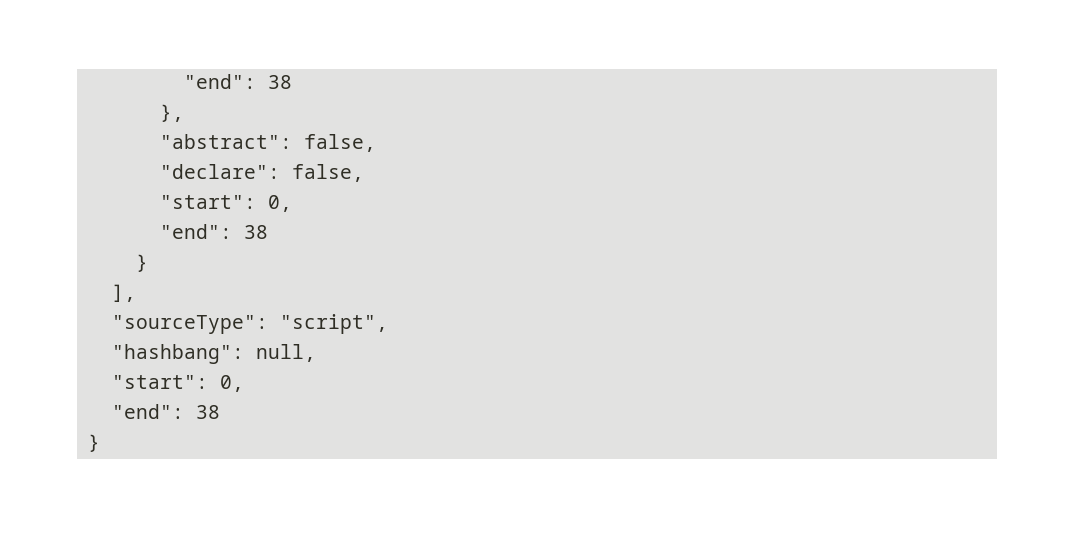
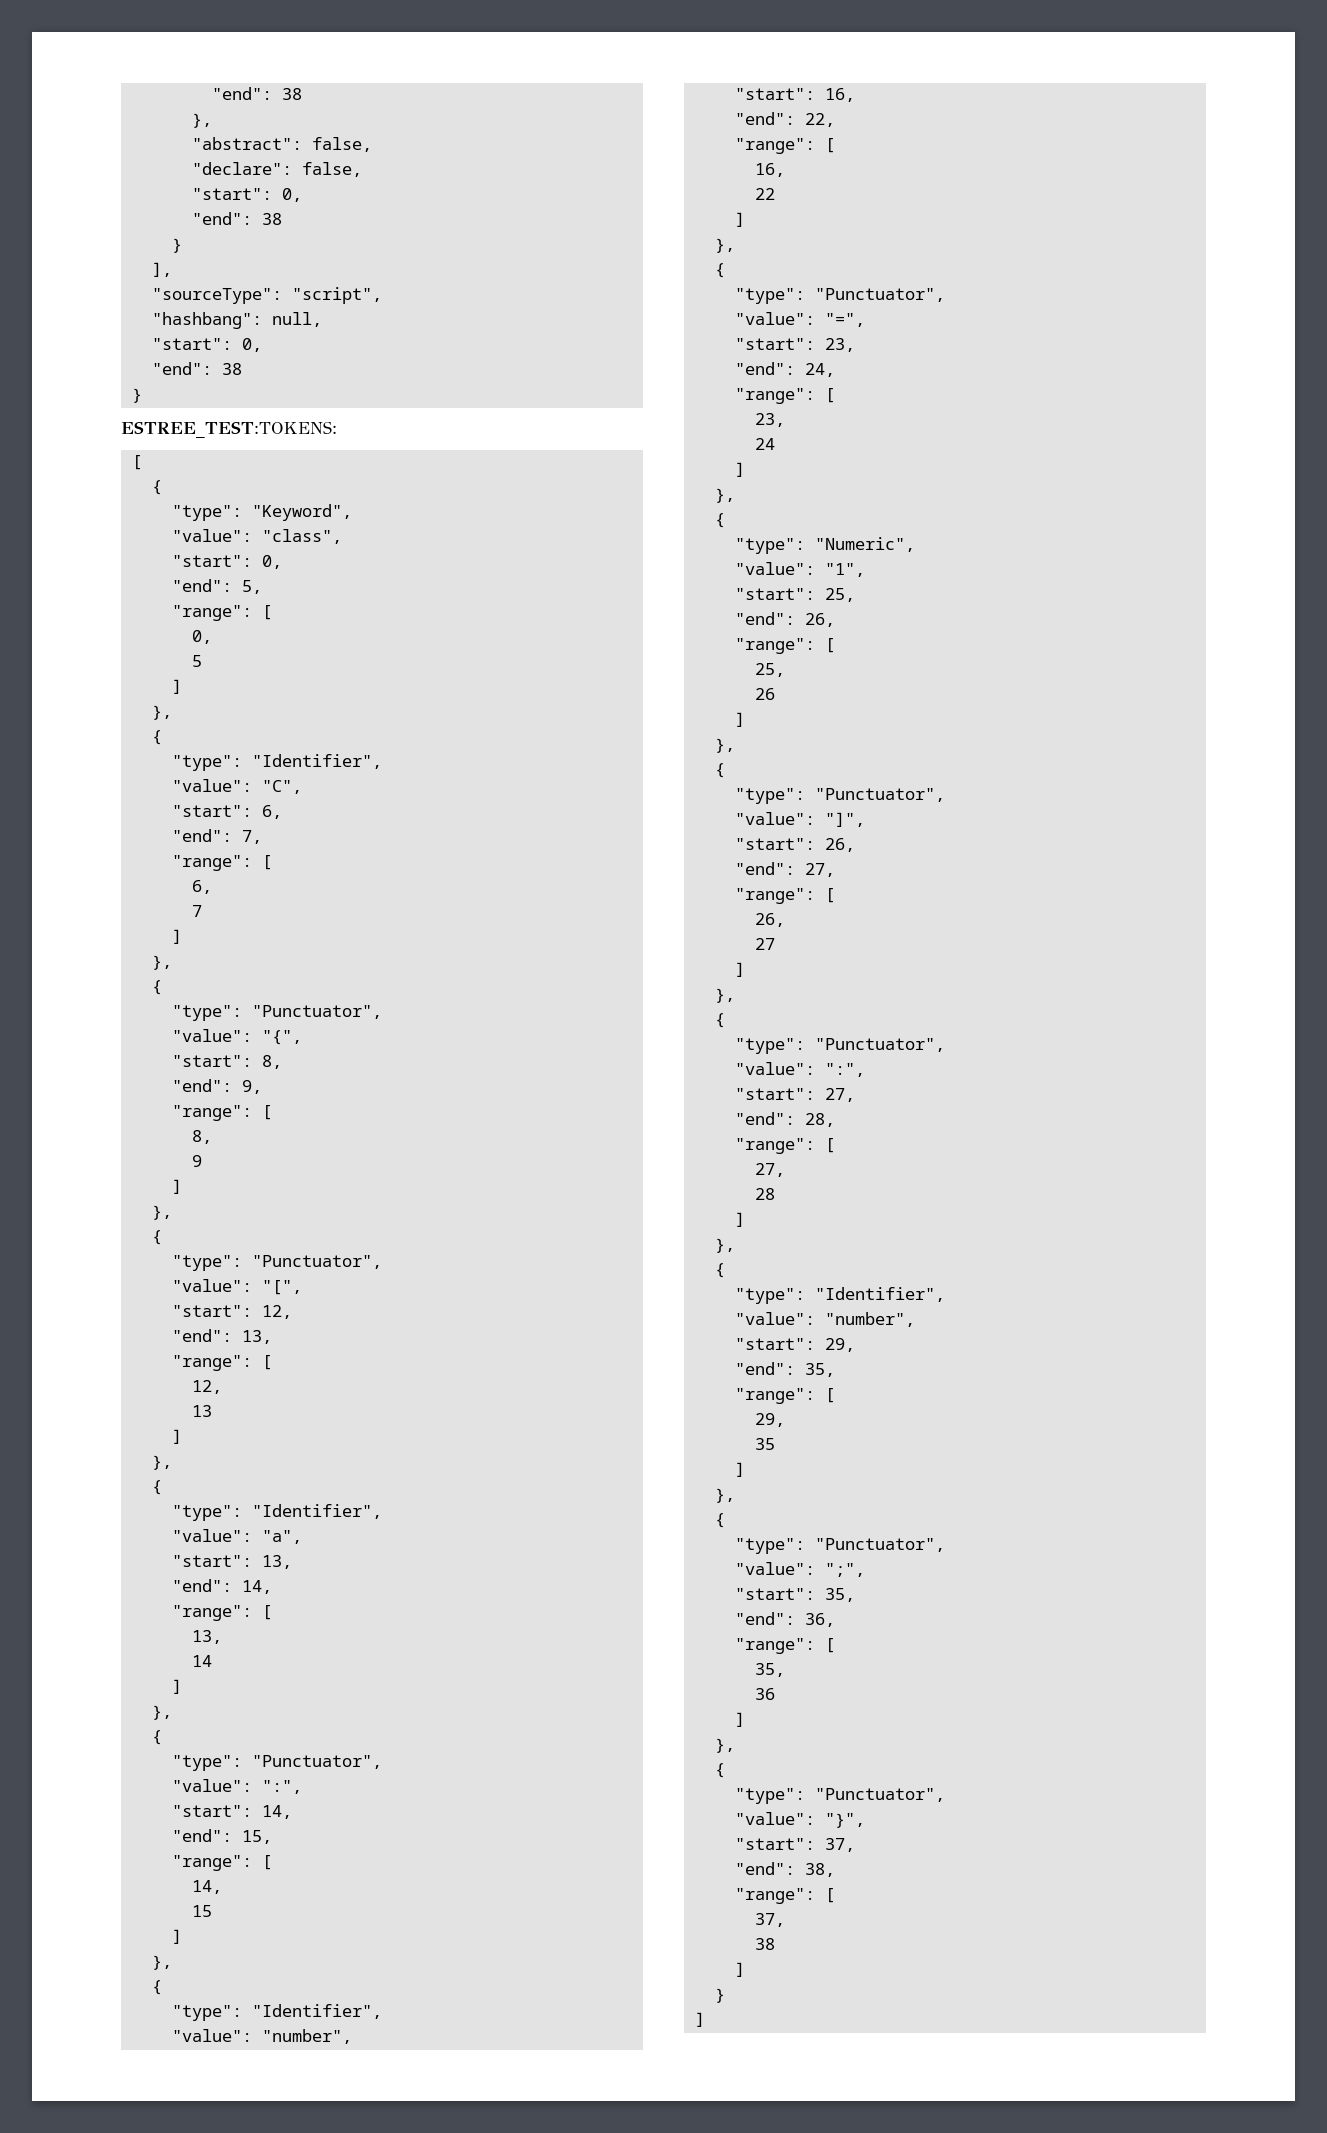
(101, 443) none -> [121,421,337,438] [131,455,142,470] [151,480,162,495] [171,504,352,521] [171,529,342,544] [171,555,282,569] [171,579,262,594] [171,605,272,621] [191,630,212,644] [191,655,202,667] [171,679,182,694] [151,705,172,720] [151,730,162,745] [171,754,382,771] [171,779,302,794] [171,805,282,819] [171,829,262,844] [171,855,272,871] [191,880,212,894] [191,905,202,917] [171,929,182,944] [151,955,172,970] [151,980,162,995] [171,1005,382,1021] [171,1029,302,1045] [171,1055,282,1069] [171,1079,262,1094] [171,1105,272,1121] [191,1130,212,1144] [191,1155,202,1167] [171,1179,182,1194] [151,1205,172,1220] [151,1230,162,1245] [171,1255,382,1271] [171,1279,302,1295] [171,1305,292,1319] [171,1329,272,1344] [171,1355,272,1371] [191,1380,222,1394] [191,1405,212,1417] [171,1429,182,1444] [151,1455,172,1470] [151,1480,162,1495] [171,1504,382,1521] [171,1529,302,1544] [171,1555,292,1569] [171,1579,272,1594] [171,1605,272,1621] [191,1630,222,1644] [191,1655,212,1667] [171,1679,182,1694] [151,1705,172,1720] [151,1730,162,1745] [171,1755,382,1771] [171,1779,302,1794] [171,1805,292,1819] [171,1829,272,1844] [171,1855,272,1871] [191,1880,222,1894] [191,1905,212,1917] [171,1929,182,1944] [151,1955,172,1970] [151,1980,162,1995] [171,2004,382,2021] [171,2029,352,2044] [734,88,855,102] [734,112,835,127] [734,138,835,154] [754,163,785,177] [754,188,775,200] [734,212,745,227] [714,238,735,253] [714,263,725,278] [734,288,945,304] [734,312,865,327] [734,338,855,352] [734,362,835,377] [734,388,835,404] [754,413,785,427] [754,438,775,450] [734,462,745,477] [714,488,735,503] [714,513,725,528] [734,537,915,554] [734,562,865,577] [734,588,855,602] [734,612,835,627] [734,638,835,654] [754,663,785,677] [754,688,775,700] [734,712,745,727] [714,738,735,753] [714,763,725,778] [734,788,945,804] [734,812,865,827] [734,838,855,852] [734,862,835,877] [734,888,835,904] [754,913,785,927] [754,938,775,950] [734,962,745,977] [714,988,735,1003] [714,1013,725,1028] [734,1038,945,1054] [734,1062,865,1077] [734,1088,855,1102] [734,1112,835,1127] [734,1138,835,1154] [754,1163,785,1177] [754,1188,775,1200] [734,1212,745,1227] [714,1238,735,1253] [714,1263,725,1278] [734,1287,945,1304] [734,1312,915,1327] [734,1338,855,1352] [734,1362,835,1377] [734,1388,835,1404] [754,1413,785,1427] [754,1438,775,1450] [734,1462,745,1477] [714,1488,735,1503] [714,1513,725,1528] [734,1538,945,1554] [734,1562,865,1577] [734,1588,855,1602] [734,1612,835,1627] [734,1638,835,1654] [754,1663,785,1677] [754,1688,775,1700] [734,1712,745,1727] [714,1738,735,1753] [714,1763,725,1778] [734,1788,945,1804] [734,1812,865,1828] [734,1838,855,1852] [734,1862,835,1877] [734,1888,835,1904] [754,1913,785,1927] [754,1938,775,1950] [734,1962,745,1977] [714,1988,725,2003] [694,2012,705,2027] // ESTREE_TEST:TOKENS: // [ // { // "type": "Keyword", // "value": "class", // "start": 0, // "end": 5, // "range": [ // 0, // 5 // ] // }, // { // "type": "Identifier", // "value": "C", // "start": 6, // "end": 7, // "range": [ // 6, // 7 // ] // }, // { // "type": "Punctuator", // "value": "{", // "start": 8, // "end": 9, // "range": [ // 8, // 9 // ] // }, // { // "type": "Punctuator", // "value": "[", // "start": 12, // "end": 13, // "range": [ // 12, // 13 // ] // }, // { // "type": "Identifier", // "value": "a", // "start": 13, // "end": 14, // "range": [ // 13, // 14 // ] // }, // { // "type": "Punctuator", // "value": ":", // "start": 14, // "end": 15, // "range": [ // 14, // 15 // ] // }, // { // "type": "Identifier", // "value": "number", // "start": 16, // "end": 22, // "range": [ // 16, // 22 // ] // }, // { // "type": "Punctuator", // "value": "=", // "start": 23, // "end": 24, // "range": [ // 23, // 24 // ] // }, // { // "type": "Numeric", // "value": "1", // "start": 25, // "end": 26, // "range": [ // 25, // 26 // ] // }, // { // "type": "Punctuator", // "value": "]", // "start": 26, // "end": 27, // "range": [ // 26, // 27 // ] // }, // { // "type": "Punctuator", // "value": ":", // "start": 27, // "end": 28, // "range": [ // 27, // 28 // ] // }, // { // "type": "Identifier", // "value": "number", // "start": 29, // "end": 35, // "range": [ // 29, // 35 // ] // }, // { // "type": "Punctuator", // "value": ";", // "start": 35, // "end": 36, // "range": [ // 35, // 36 // ] // }, // { // "type": "Punctuator", // "value": "}", // "start": 37, // "end": 38, // "range": [ // 37, // 38 // ] // } // ]

